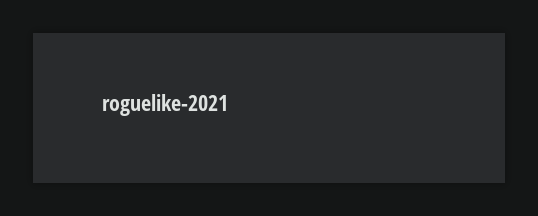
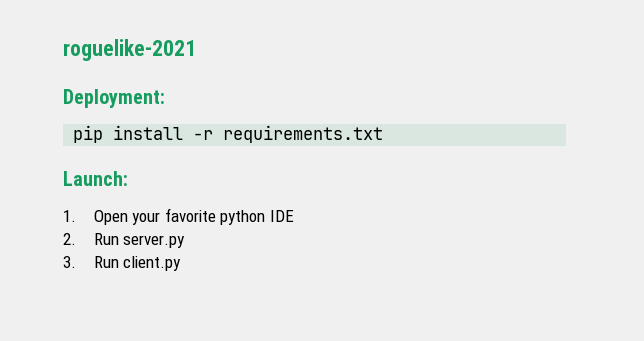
(228, 105) none -> [63,89,165,108] [73,125,384,143] [63,171,128,186] [63,208,295,225] [63,233,186,248] [63,256,182,271] // Deployment: // pip install -r requirements.txt // Launch: // 1. Open your favorite python IDE // 2. Run server.py // 3. Run client.py

